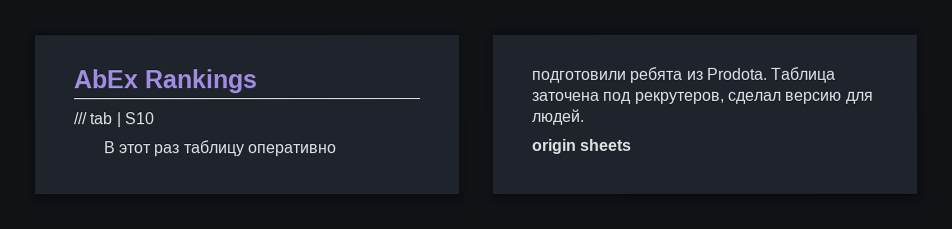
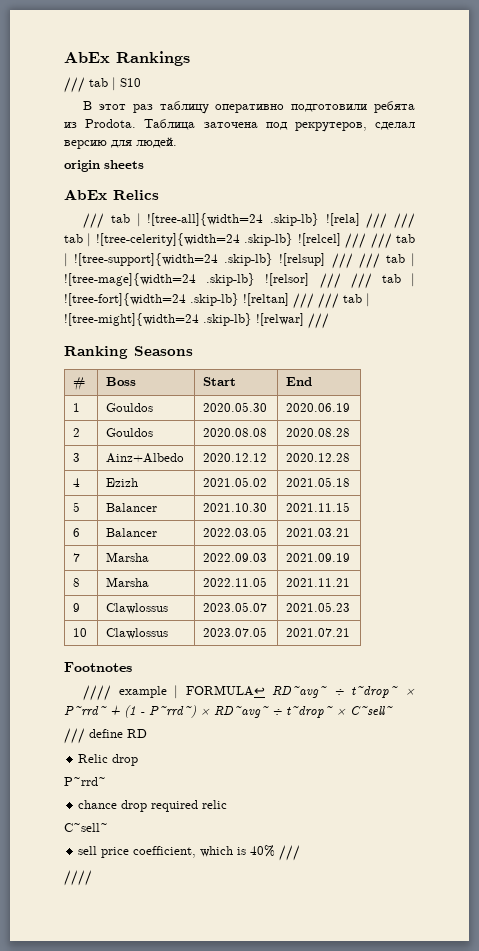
(633, 144) none -> [64,189,159,200] [83,213,415,229] [64,233,415,249] [64,253,416,269] [64,273,416,289] [64,293,370,309] [64,313,329,329] [64,346,193,359] [73,377,86,391] [106,377,137,386] [203,377,237,386] [286,377,313,386] [73,403,81,412] [106,403,154,412] [203,402,268,412] [286,403,351,412] [73,428,81,437] [106,428,154,437] [203,428,268,437] [286,428,351,437] [73,453,81,462] [106,453,185,463] [203,453,268,462] [286,453,351,462] [73,478,81,487] [106,478,139,487] [203,477,268,487] [286,477,351,487] [73,502,81,512] [106,503,158,512] [203,503,268,512] [286,502,351,512] [73,528,81,537] [106,528,158,537] [203,527,268,537] [286,528,351,537] [73,553,81,562] [106,552,150,562] [203,553,268,562] [286,553,351,562] [73,578,81,587] [106,577,150,587] [203,577,268,587] [286,578,351,587] [73,603,81,612] [106,603,169,614] [203,602,268,612] [286,602,351,612] [73,628,88,637] [106,628,169,639] [203,627,268,637] [286,628,351,637] [64,662,132,672] [83,685,415,701] [64,704,393,718] [64,728,147,744] [78,754,139,766] [64,777,106,786] [78,800,228,812] [64,823,108,832] [78,845,301,861] [64,870,92,886] // AbEx Relics // /// tab | ![tree-all]{width=24 .skip-lb} ![rela] /// /// tab | ![tree-celerity]{width=24 .skip-lb} ![relcel] /// /// tab | ![tree-support]{width=24 .skip-lb} ![relsup] /// /// tab | ![tree-mage]{width=24 .skip-lb} ![relsor] /// /// tab | ![tree-fort]{width=24 .skip-lb} ![reltan] /// /// tab | ![tree-might]{width=24 .skip-lb} ![relwar] /// // Ranking Seasons // # | Boss | Start | End // 1 | Gouldos | 2020.05.30 | 2020.06.19 // 2 | Gouldos | 2020.08.08 | 2020.08.28 // 3 | Ainz+Albedo | 2020.12.12 | 2020.12.28 // 4 | Ezizh | 2021.05.02 | 2021.05.18 // 5 | Balancer | 2021.10.30 | 2021.11.15 // 6 | Balancer | 2022.03.05 | 2021.03.21 // 7 | Marsha | 2022.09.03 | 2021.09.19 // 8 | Marsha | 2022.11.05 | 2021.11.21 // 9 | Clawlossus | 2023.05.07 | 2021.05.23 // 10 | Clawlossus | 2023.07.05 | 2021.07.21 // Footnotes // //// example | FORMULA↩ RD~avg~ ÷ t~drop~ × P~rrd~ + (1 - P~rrd~) × RD~avg~ ÷ t~drop~ × C~sell~ // /// define RD // Relic drop // P~rrd~ // chance drop required relic // C~sell~ // sell price coefficient, which is 40% /// // ////

